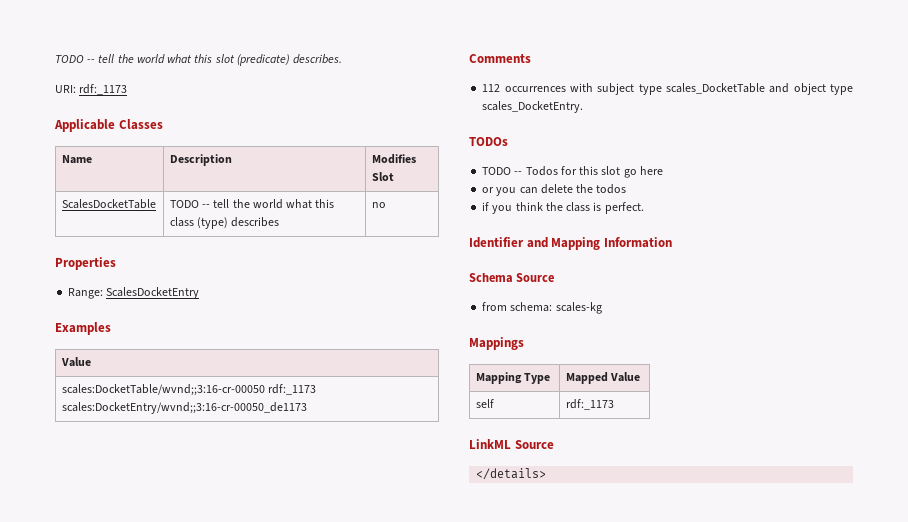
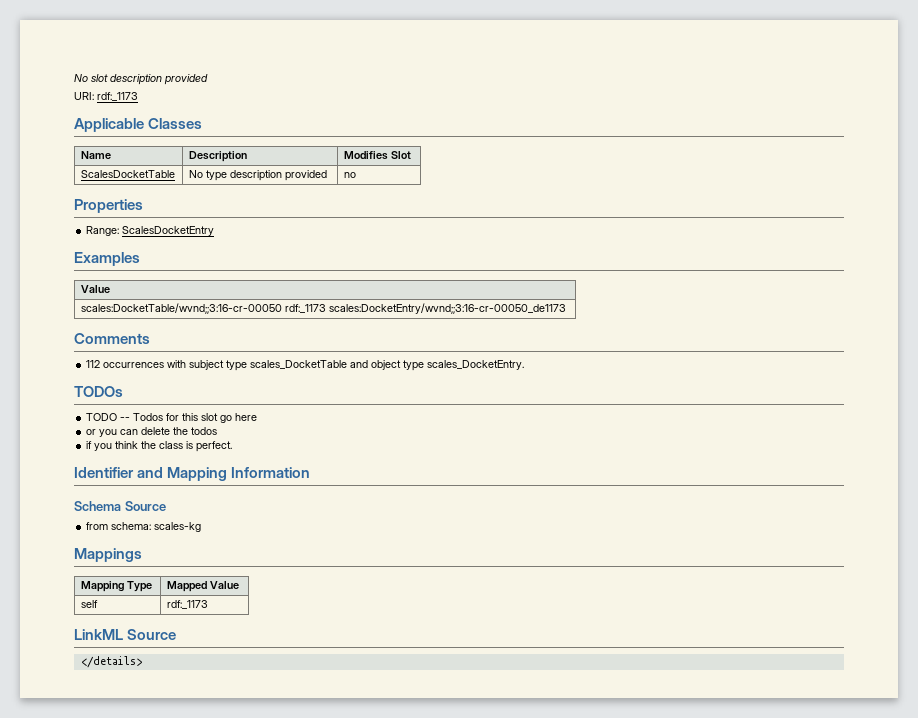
[55,54,343,66] TODO -- tell the world what this slot (predicate) describes. -> [74,74,208,85] No slot description provided
[169,199,335,209] [169,217,280,229] TODO -- tell the world what this class (type) describes -> [188,170,327,181] No type description provided

